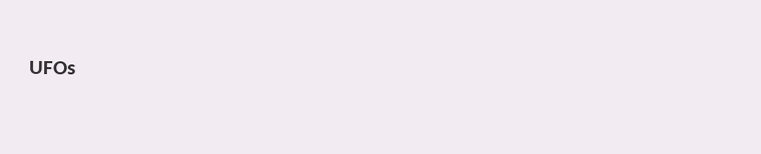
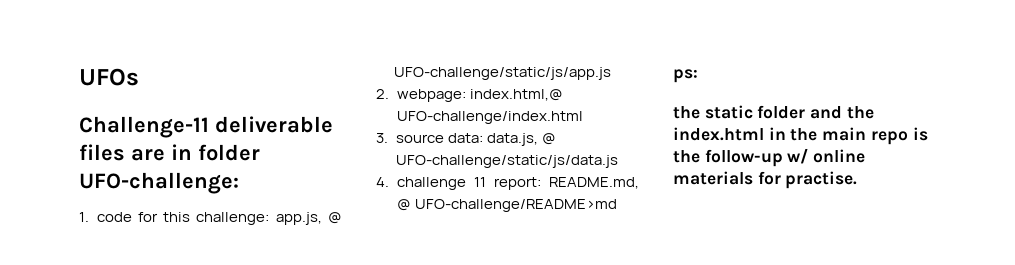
(76, 67) none -> [79,116,333,138] [79,144,260,161] [79,172,239,194] [79,212,342,225] [393,67,611,80] [376,89,563,102] [396,111,583,124] [376,133,556,146] [395,155,618,168] [376,177,639,190] [396,199,617,212] [673,69,698,83] [673,105,874,119] [673,127,928,145] [673,148,866,167] [673,171,858,189] // Challenge-11 deliverable files are in folder UFO-challenge: // 1. code for this challenge: app.js, @ UFO-challenge/static/js/app.js // 2. webpage: index.html,@ UFO-challenge/index.html // 3. source data: data.js, @ UFO-challenge/static/js/data.js // 4. challenge 11 report: README.md, @ UFO-challenge/README>md // ps: // the static folder and the index.html in the main repo is the follow-up w/ online materials for practise.

